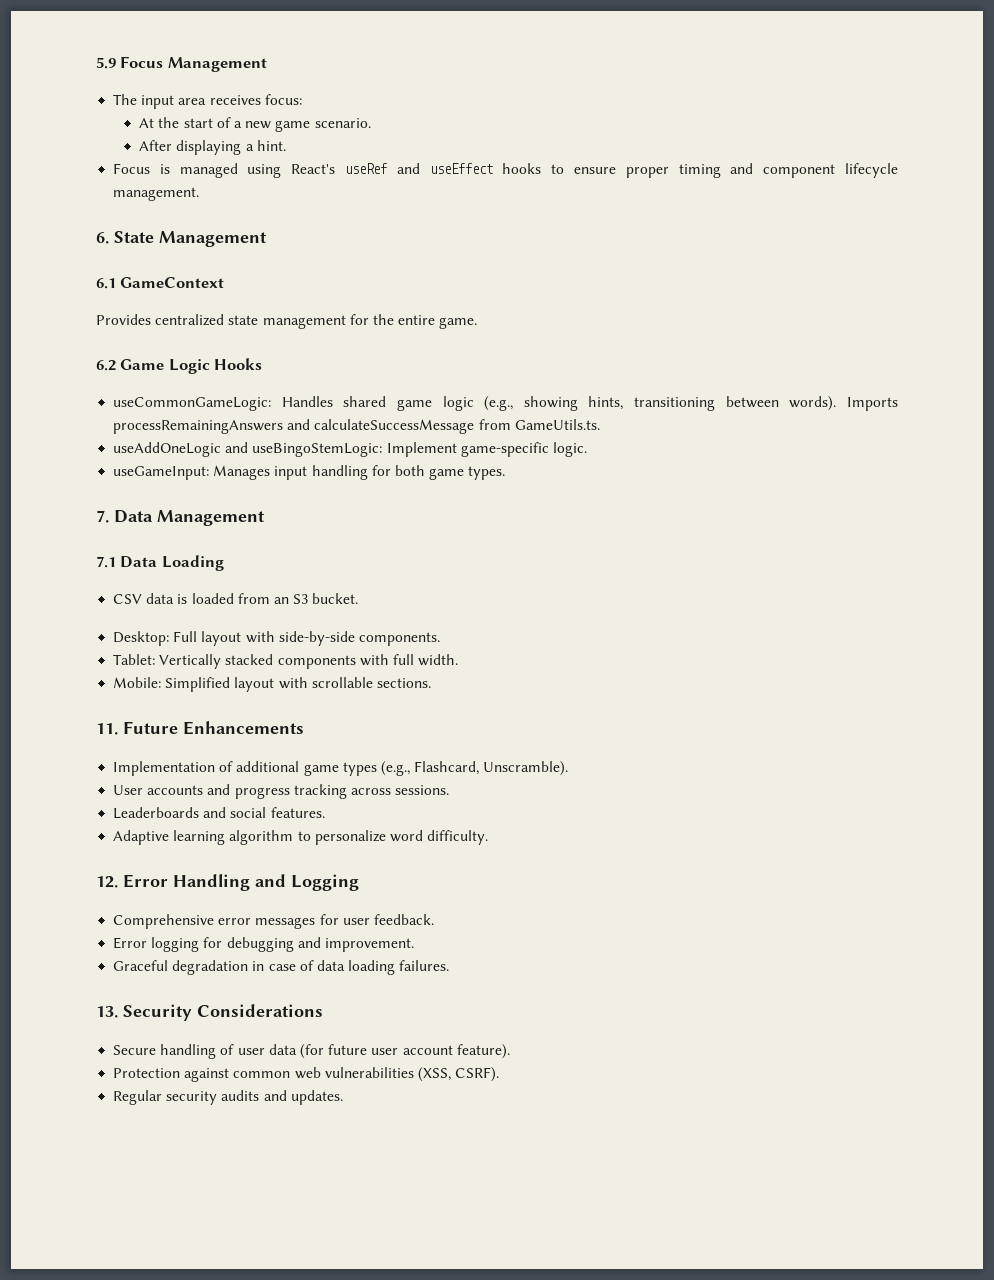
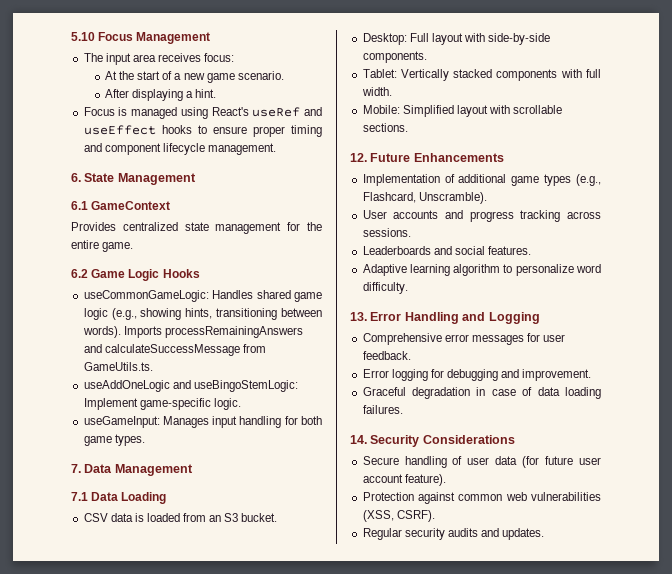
[96,57,116,69] 5.9 -> [71,32,95,41] 5.10
[96,723,118,735] 11. -> [350,153,367,162] 12.
[96,876,118,888] 12. -> [350,312,367,321] 13.
[96,1006,118,1018] 13. -> [350,435,367,444] 14.

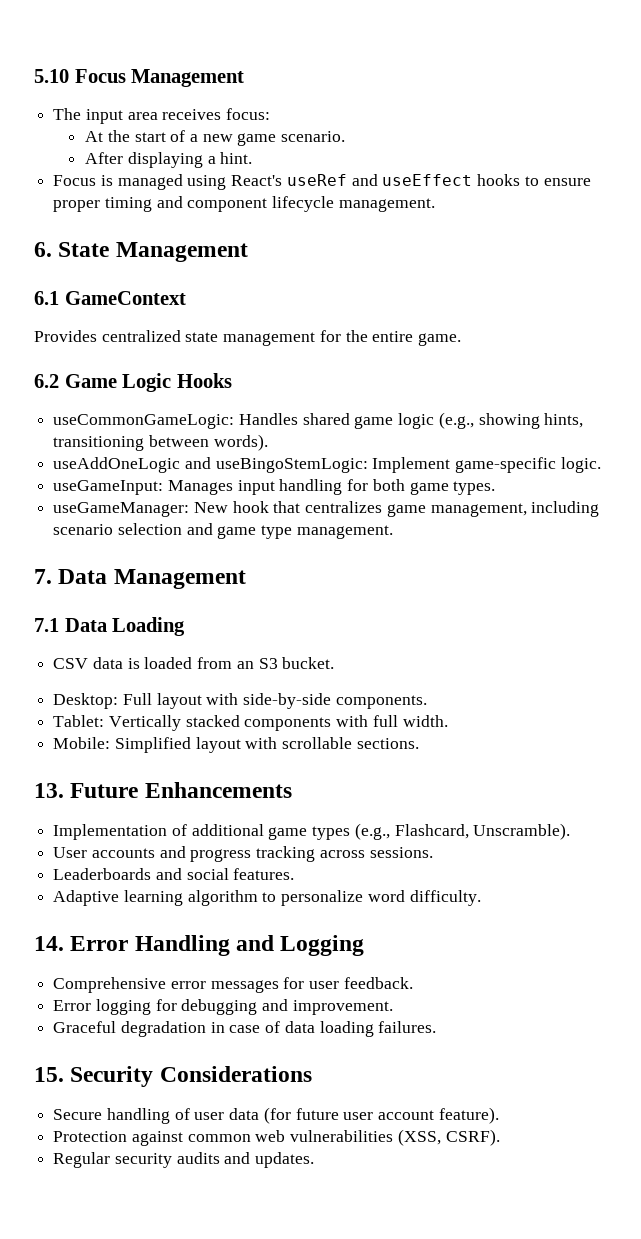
[123,326,303,338] [83,344,266,356] [83,362,153,371] Imports processRemainingAnswers and calculateSuccessMessage from GameUtils.ts. -> (268, 442) none
(145, 440) none -> [53,501,600,517] [53,523,393,539] // useGameManager: New hook that centralizes game management, including scenario selection and game type management.
[350,153,367,162] 12. -> [34,783,64,798] 13.
[350,312,367,321] 13. -> [34,936,64,951] 14.
[350,435,367,444] 14. -> [34,1067,64,1082] 15.

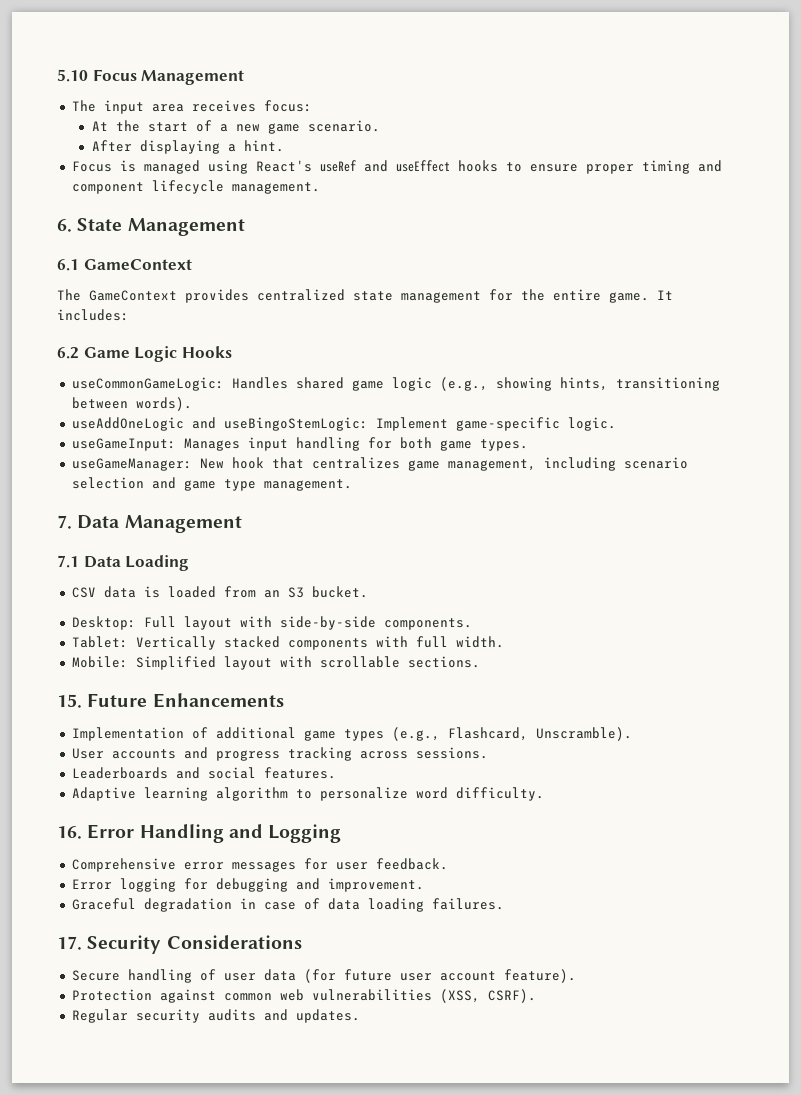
[34,330,97,342] Provides -> [57,289,249,303] The GameContext provides
(462, 339) none -> [657,290,673,300] [57,309,129,321] It includes:
[34,783,64,798] 13. -> [57,694,82,708] 15.
[34,936,64,951] 14. -> [57,826,82,839] 16.
[34,1067,64,1082] 15. -> [57,936,82,950] 17.

